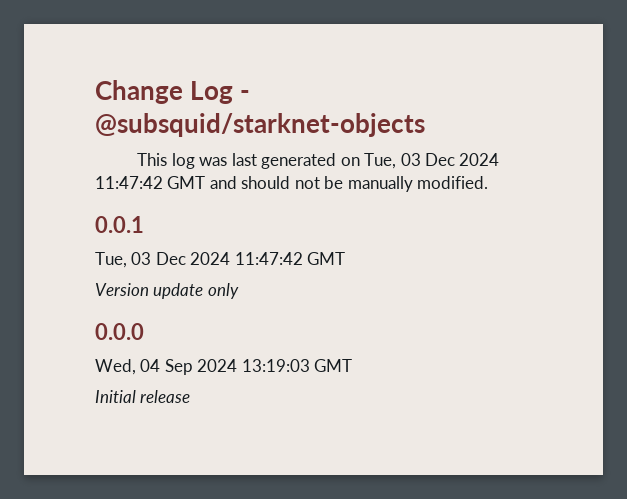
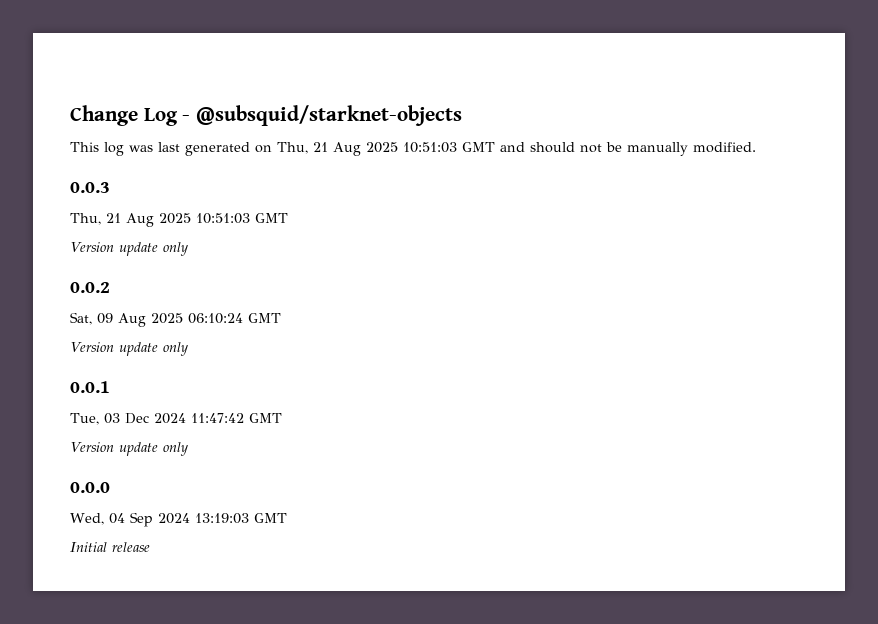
[364,153,500,169] [95,176,163,189] Tue, 03 Dec 2024 11:47:42 -> [277,142,457,156] Thu, 21 Aug 2025 10:51:03
(489, 182) none -> [70,182,110,193] [70,213,288,227] [70,242,188,256] [70,282,110,293] [70,312,281,327] [70,342,188,356] // 0.0.3 // Thu, 21 Aug 2025 10:51:03 GMT // Version update only // 0.0.2 // Sat, 09 Aug 2025 06:10:24 GMT // Version update only

